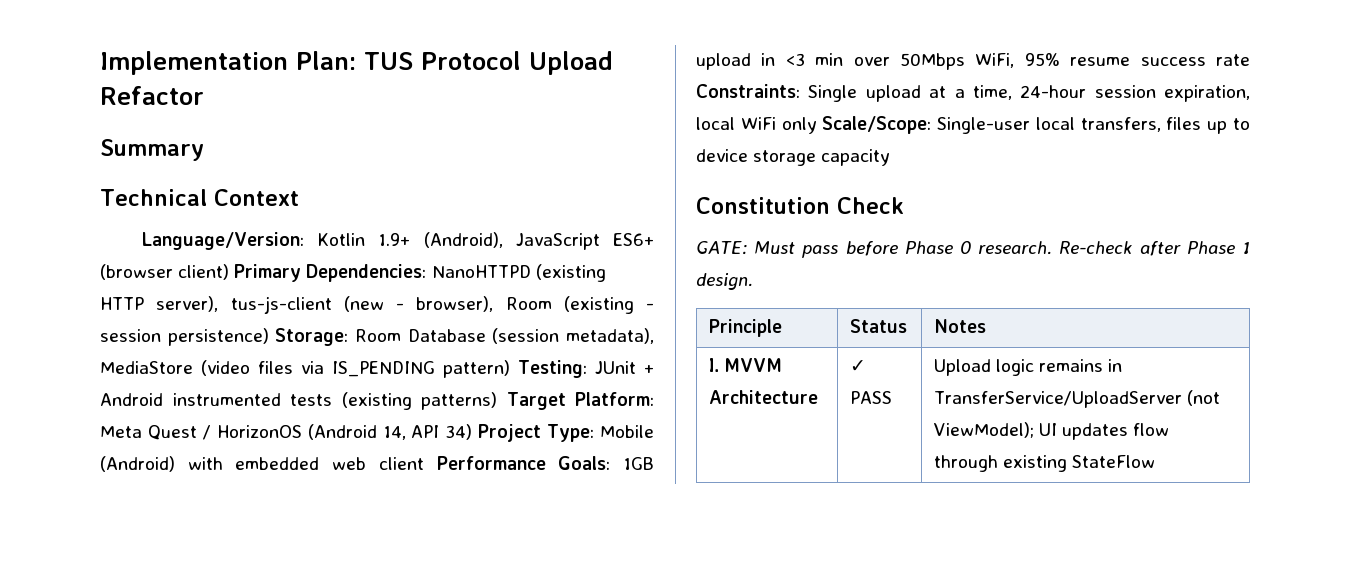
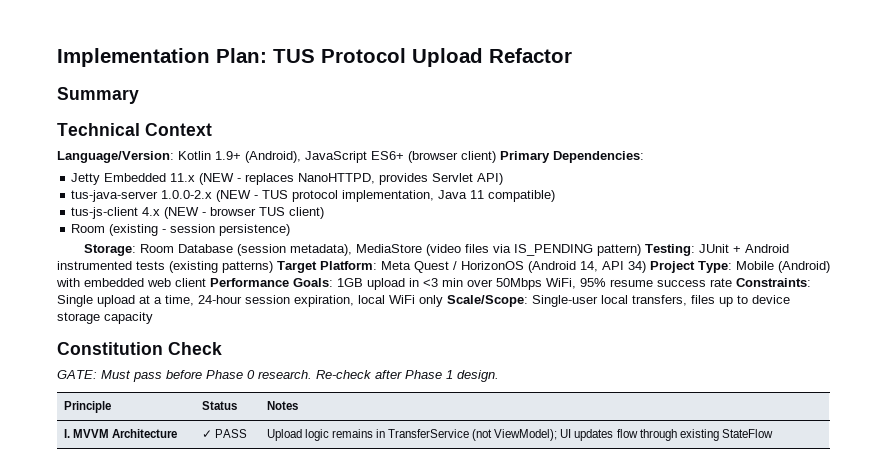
[431,264,606,282] [100,296,494,314] NanoHTTPD (existing HTTP server), tus-js-client (new - browser), -> [71,173,504,185] [71,190,556,202] [71,207,325,219] // Jetty Embedded 11.x (NEW - replaces NanoHTTPD, provides Servlet API) // tus-java-server 1.0.0-2.x (NEW - TUS protocol implementation, Java 11 compatible) // tus-js-client 4.x (NEW - browser TUS client) //
(269, 337) none -> (291, 230) //
[933,391,1182,408] TransferService/UploadServer -> [387,429,469,438] TransferService

